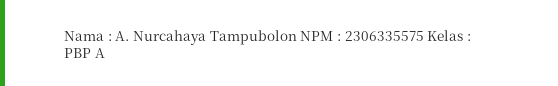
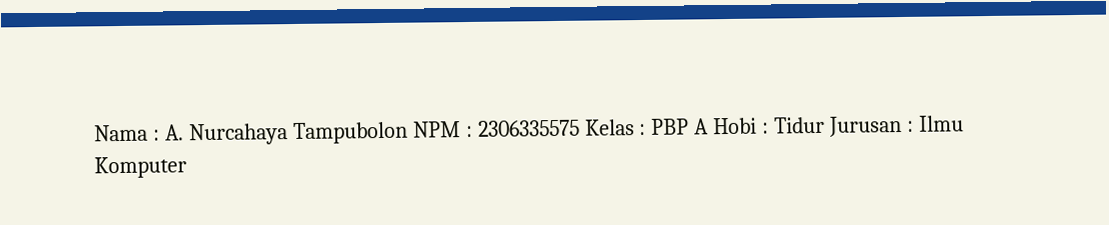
(105, 53) none -> [713,115,964,137] [94,156,187,179] Hobi : Tidur Jurusan : Ilmu Komputer

